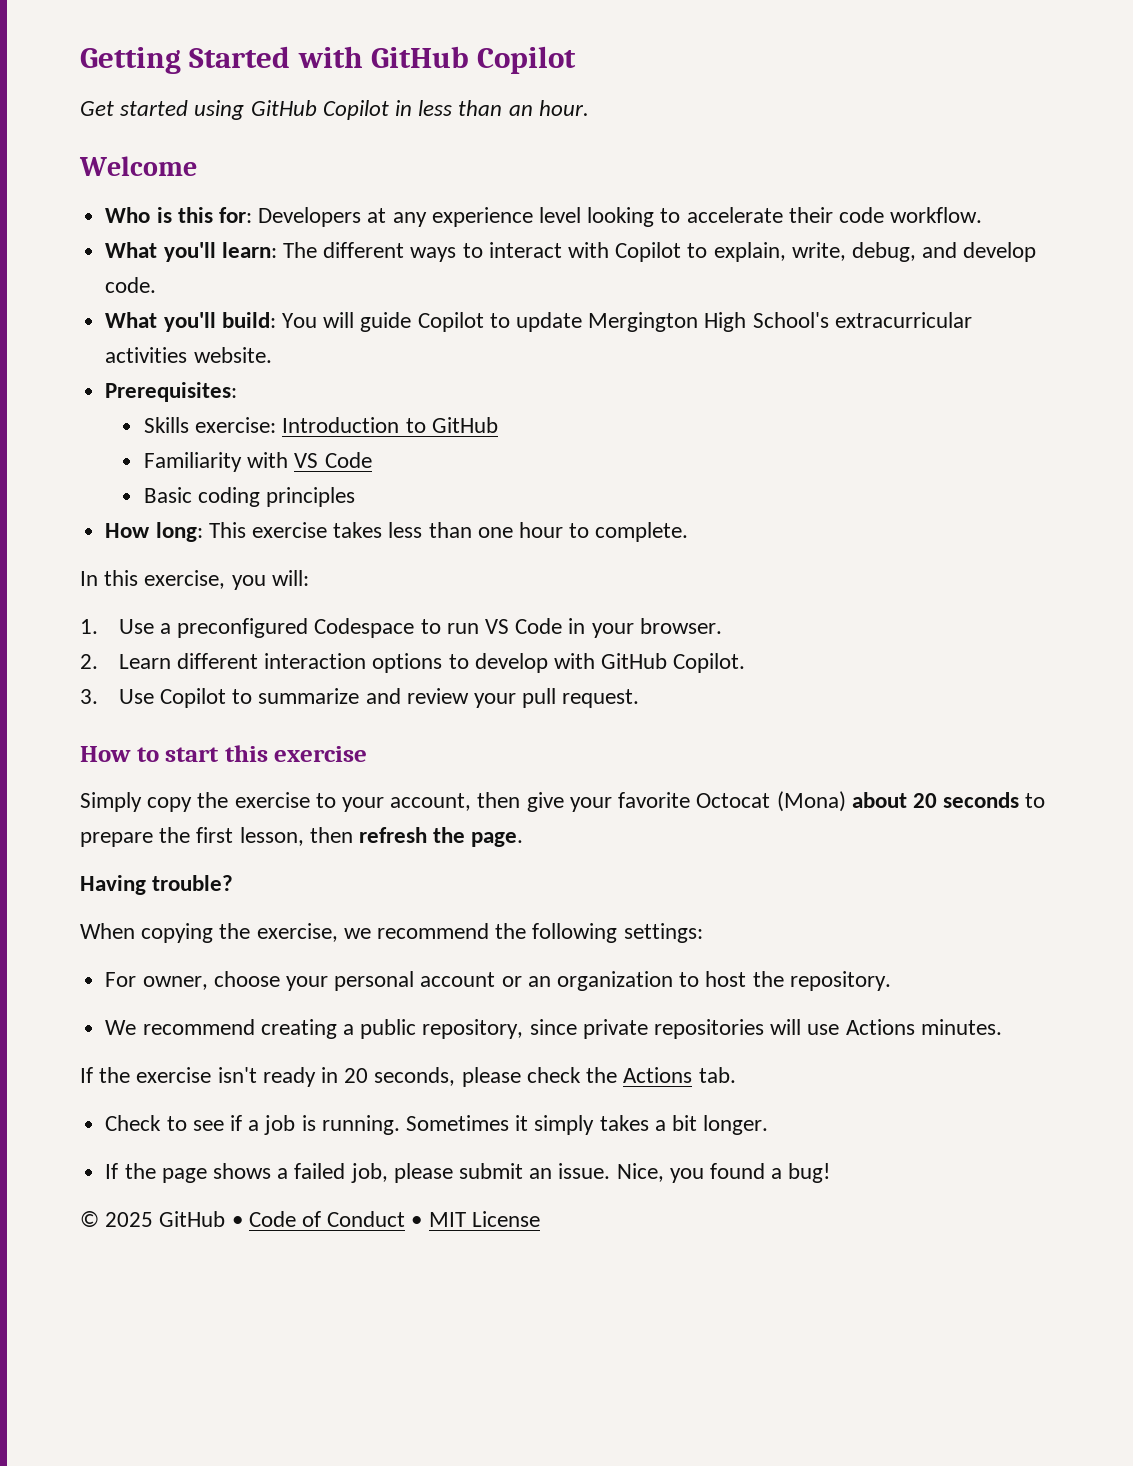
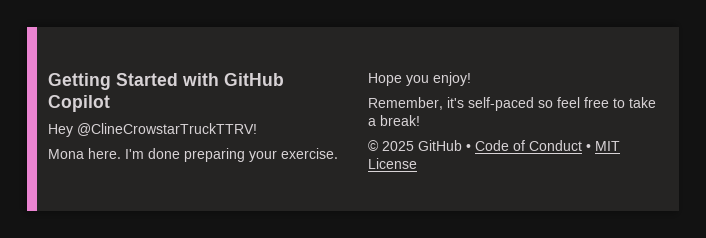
[80,100,589,120] [79,156,197,176] [105,207,983,227] [105,242,1037,262] [105,277,157,293] [105,312,972,332] [105,347,272,363] [105,382,238,402] [144,417,498,433] [144,452,372,472] [144,487,356,507] [105,522,689,542] [80,570,309,590] [80,618,722,638] [80,653,746,673] [80,688,640,708] [80,745,368,762] [80,791,1046,812] [80,827,524,847] [80,875,234,895] [80,923,703,943] [105,971,891,991] [105,1019,1002,1039] [80,1067,736,1087] [105,1115,769,1135] [105,1163,831,1183] Get started using GitHub Copilot in less than an hour. // Welcome // Who is this for: Developers at any experience level looking to accelerate their code workflow. // What you'll learn: The different ways to interact with Copilot to explain, write, debug, and develop code. // What you'll build: You will guide Copilot to update Mergington High School's extracurricular activities website. // Prerequisites: // Skills exercise: Introduction to GitHub // Familiarity with VS Code // Basic coding principles // How long: This exercise takes less than one hour to complete. // In this exercise, you will: // 1. Use a preconfigured Codespace to run VS Code in your browser. // 2. Learn different interaction options to develop with GitHub Copilot. // 3. Use Copilot to summarize and review your pull request. // How to start this exercise // Simply copy the exercise to your account, then give your favorite Octocat (Mona) about 20 seconds to prepare the first lesson, then refresh the page. // Having trouble? // When copying the exercise, we recommend the following settings: // For owner, choose your personal account or an organization to host the repository. // We recommend creating a public repository, since private repositories will use Actions minutes. // If the exercise isn't ready in 20 seconds, please check the Actions tab. // Check to see if a job is running. Sometimes it simply takes a bit longer. // If the page shows a failed job, please submit an issue. Nice, you found a bug! -> [48,123,257,137] [48,148,338,162] [368,72,471,86] [368,97,656,111] [368,115,420,126] Hey @ClineCrowstarTruckTTRV! // Mona here. I'm done preparing your exercise. Hope you enjoy! // Remember, it's self-paced so feel free to take a break!

